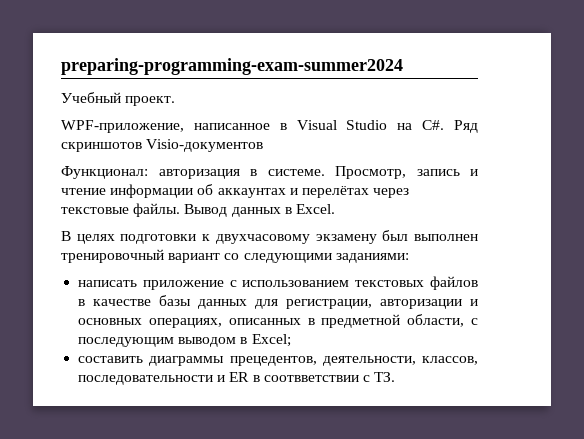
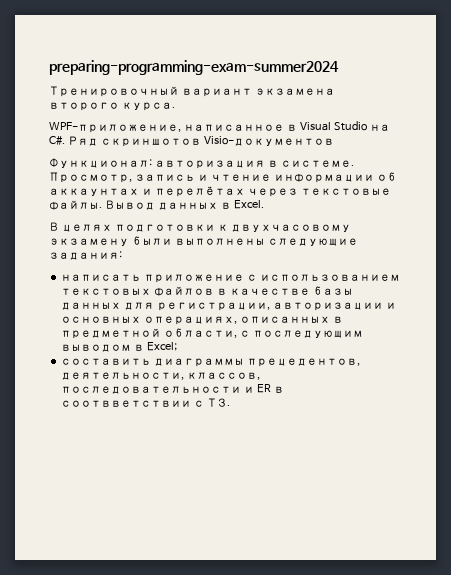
[61,92,176,106] Учебный проект. -> [49,86,335,97] [49,102,175,111] Тренировочный вариант экзамена второго курса.
[382,230,478,241] [61,249,409,263] был выполнен тренировочный вариант со следующими заданиями: -> [131,236,358,246] [49,251,122,260] были выполнены следующие задания:

